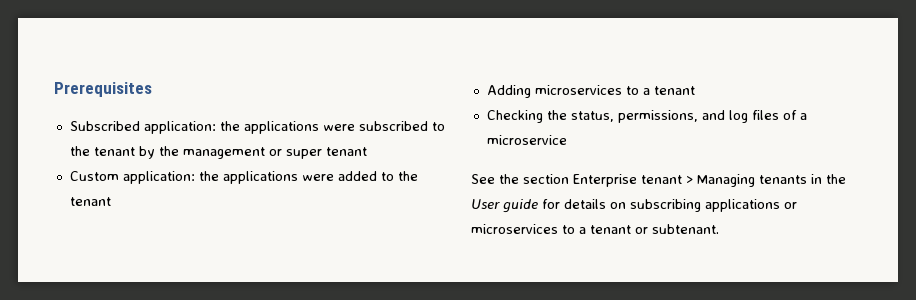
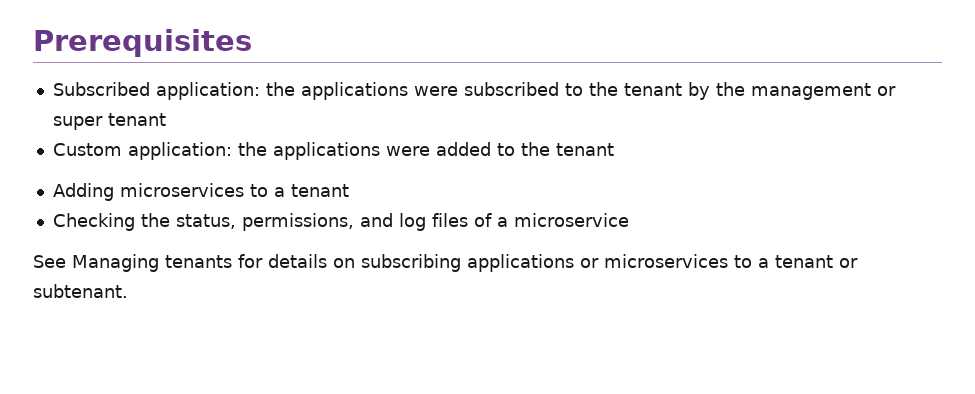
[499,174,846,187] [471,199,538,213] the section Enterprise tenant > Managing tenants in the User guide -> [72,254,232,272] Managing tenants

